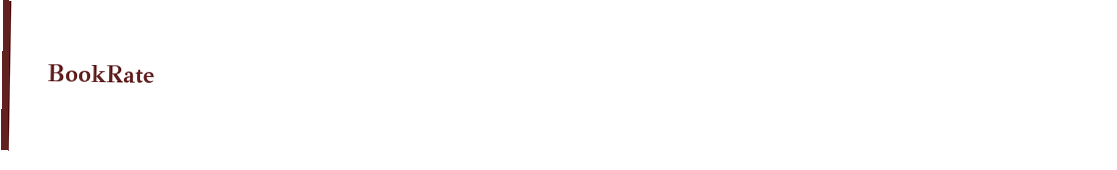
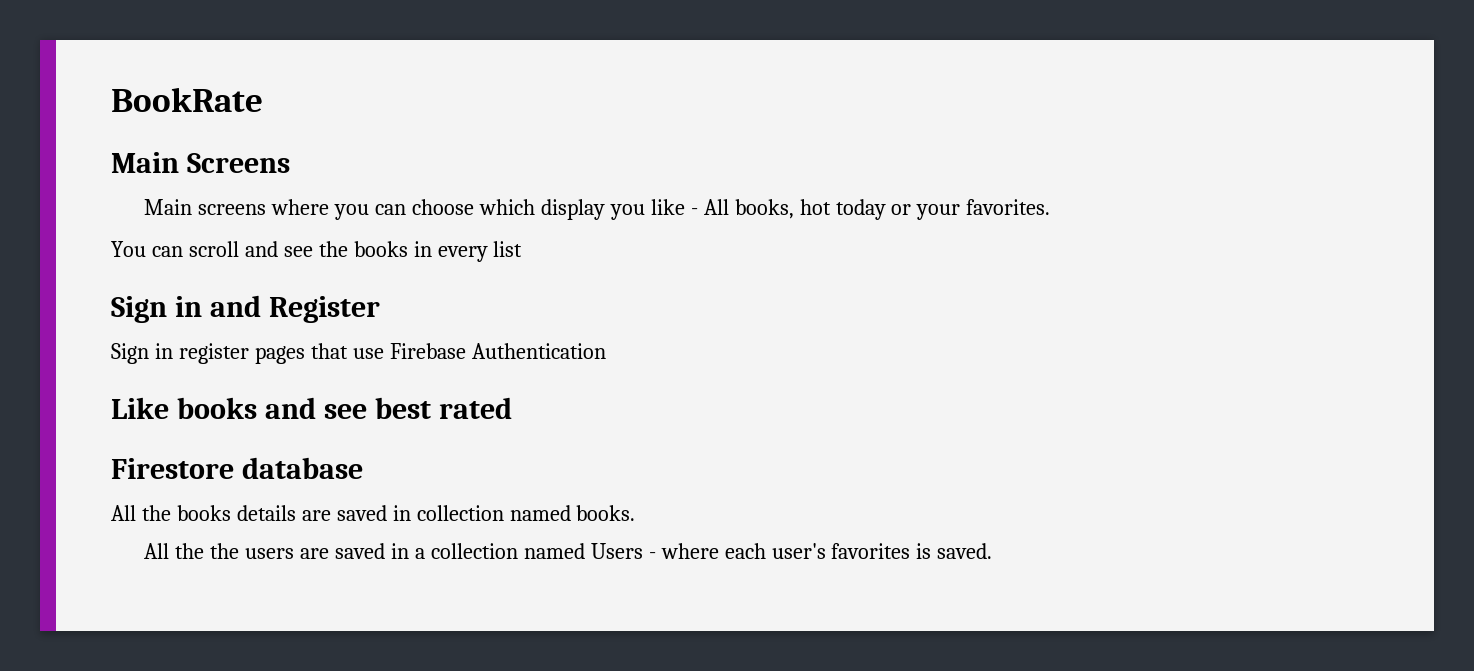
(155, 74) none -> [111,152,290,173] [144,199,1051,220] [111,241,523,262] [111,295,380,323] [111,343,606,364] [111,397,512,419] [111,457,363,479] [111,505,636,521] [144,543,993,559] // Main Screens // Main screens where you can choose which display you like - All books, hot today or your favorites. // You can scroll and see the books in every list // Sign in and Register // Sign in register pages that use Firebase Authentication // Like books and see best rated // Firestore database // All the books details are saved in collection named books. // All the the users are saved in a collection named Users - where each user's favorites is saved.

